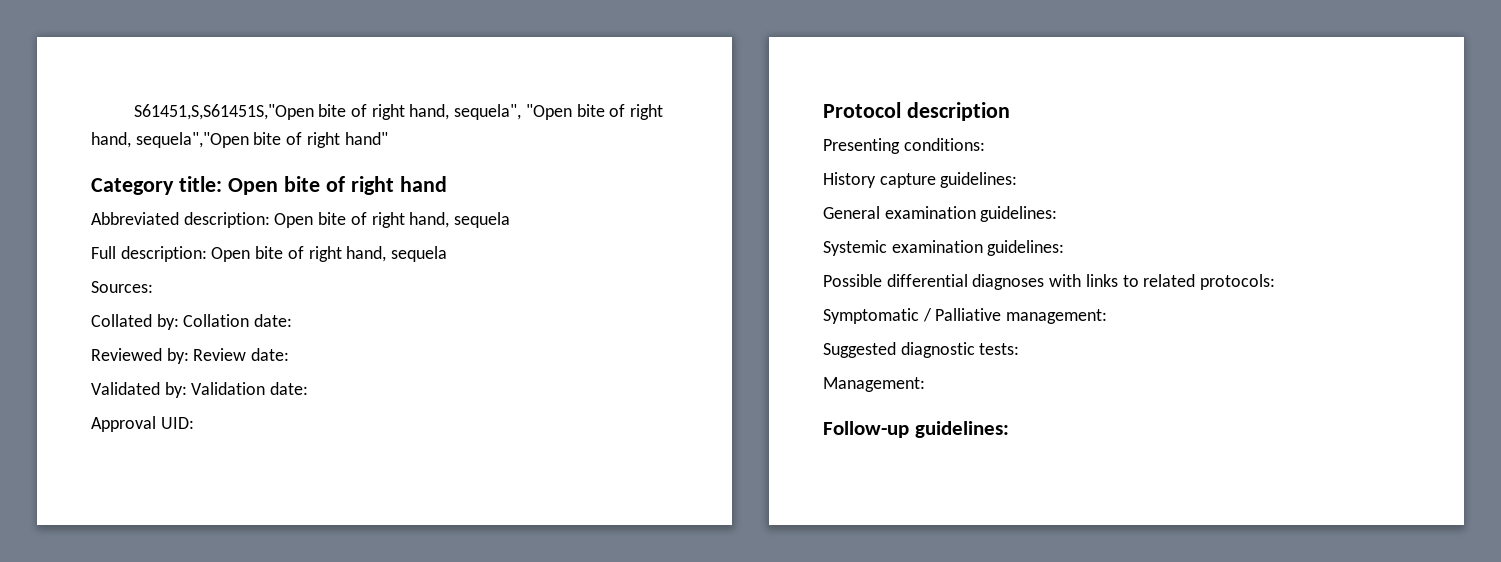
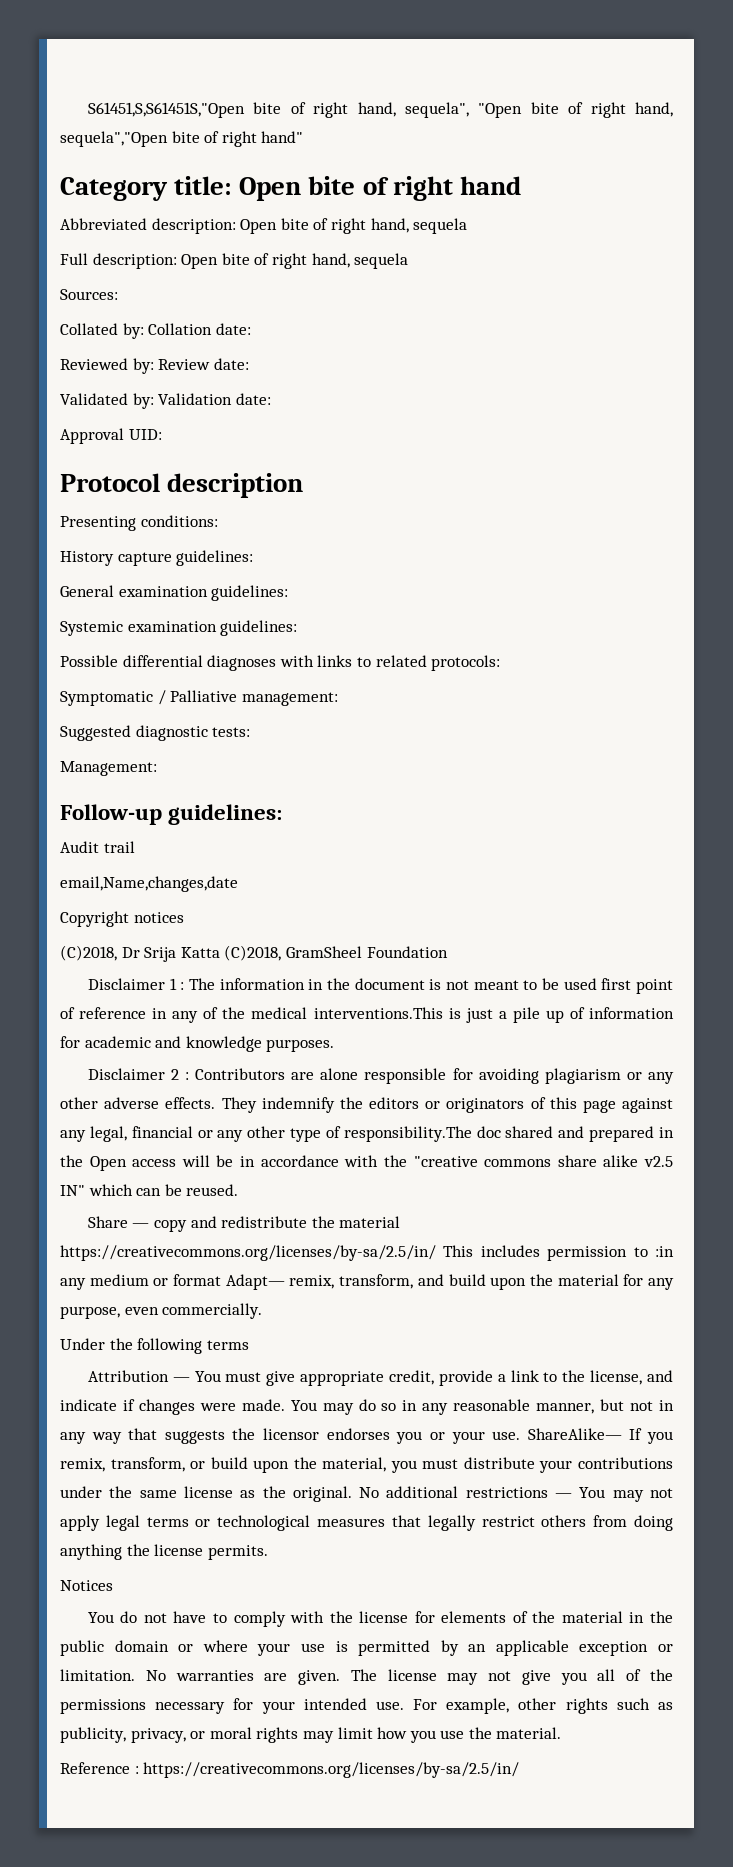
(1009, 429) none -> [60,841,135,853] [60,876,238,892] [60,911,184,927] [60,945,448,962] [87,978,673,994] [60,1007,674,1023] [60,1036,335,1052] [87,1068,674,1084] [60,1097,673,1113] [60,1126,674,1142] [60,1155,673,1171] [60,1184,239,1196] [87,1216,401,1232] [60,1245,674,1261] [60,1274,674,1290] [60,1303,263,1319] [60,1338,249,1354] [87,1370,674,1386] [60,1399,674,1415] [60,1428,673,1444] [60,1457,673,1473] [60,1486,673,1502] [60,1515,673,1531] [60,1544,268,1560] [60,1580,113,1591] [87,1611,673,1627] [60,1640,673,1656] [60,1669,673,1685] [60,1698,673,1714] [60,1727,562,1743] [60,1762,520,1778] // Audit trail // email,Name,changes,date // Copyright notices // (C)2018, Dr Srija Katta (C)2018, GramSheel Foundation // Disclaimer 1 : The information in the document is not meant to be used first point of reference in any of the medical interventions.This is just a pile up of information for academic and knowledge purposes. // Disclaimer 2 : Contributors are alone responsible for avoiding plagiarism or any other adverse effects. They indemnify the editors or originators of this page against any legal, financial or any other type of responsibility.The doc shared and prepared in the Open access will be in accordance with the "creative commons share alike v2.5 IN" which can be reused. // Share — copy and redistribute the material https://creativecommons.org/licenses/by-sa/2.5/in/ This includes permission to :in any medium or format Adapt— remix, transform, and build upon the material for any purpose, even commercially. // Under the following terms // Attribution — You must give appropriate credit, provide a link to the license, and indicate if changes were made. You may do so in any reasonable manner, but not in any way that suggests the licensor endorses you or your use. ShareAlike— If you remix, transform, or build upon the material, you must distribute your contributions under the same license as the original. No additional restrictions — You may not apply legal terms or technological measures that legally restrict others from doing anything the license permits. // Notices // You do not have to comply with the license for elements of the material in the public domain or where your use is permitted by an applicable exception or limitation. No warranties are given. The license may not give you all of the permissions necessary for your intended use. For example, other rights such as publicity, privacy, or moral rights may limit how you use the material. // Reference : https://creativecommons.org/licenses/by-sa/2.5/in/

